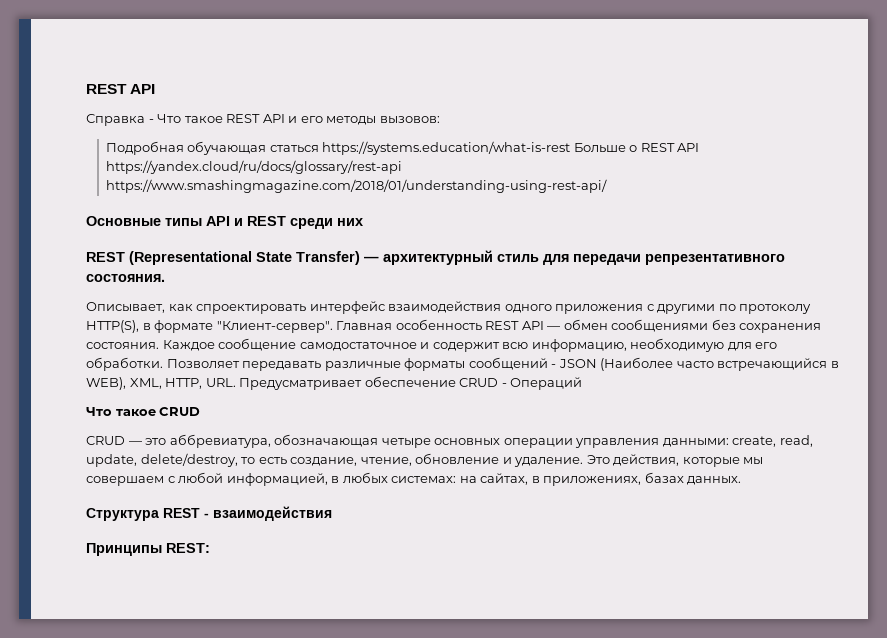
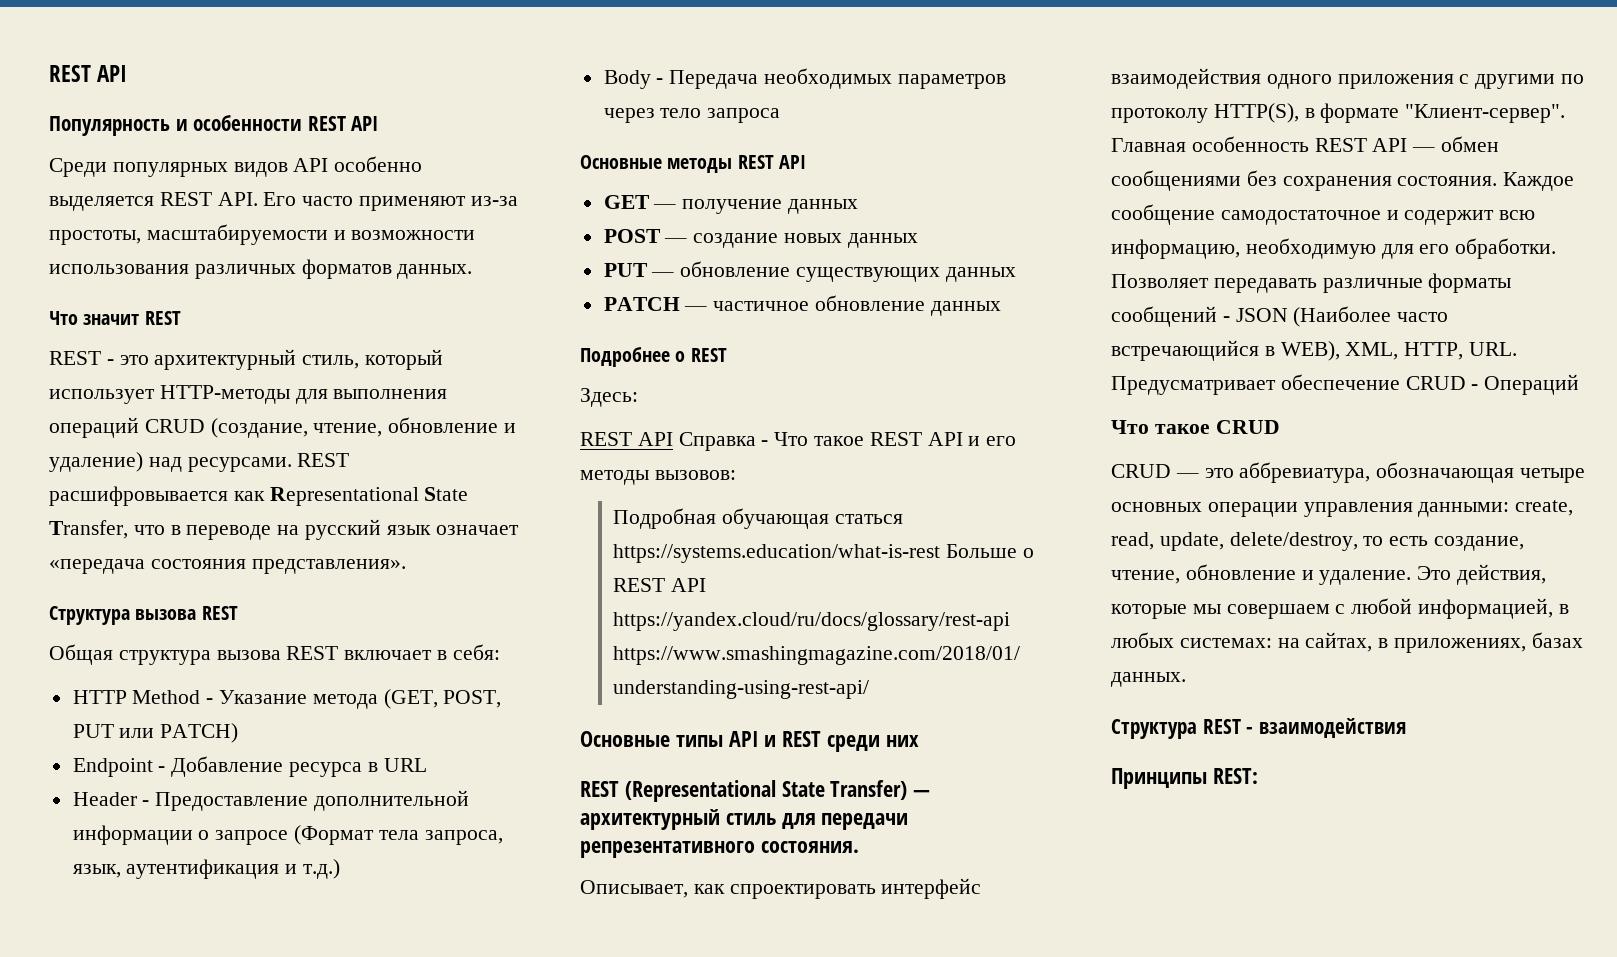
[86,84,156,94] REST API // -> [49,65,128,82] [49,115,379,136] [49,156,423,177] [49,192,518,211] [49,224,476,245] [49,259,473,279] [49,311,181,325] [49,349,444,370] [49,385,448,404] [49,417,517,438] [49,452,350,472] [49,486,469,506] [49,519,519,540] [49,559,406,574] [49,606,238,625] [49,644,500,665] [72,689,502,709] [72,723,239,743] [72,756,427,777] [72,790,470,811] [72,825,503,845] [72,859,341,879] [603,68,1006,89] [603,108,781,123] [580,155,806,173] [603,195,859,214] [603,229,918,248] [603,261,1016,282] [603,295,1001,316] [580,347,727,367] [580,388,638,407] [580,432,673,446] REST API // Популярность и особенности REST API // Среди популярных видов API особенно выделяется REST API. Его часто применяют из-за простоты, масштабируемости и возможности использования различных форматов данных. // Что значит REST // REST - это архитектурный стиль, который использует HTTP-методы для выполнения операций CRUD (создание, чтение, обновление и удаление) над ресурсами. REST расшифровывается как Representational State Transfer, что в переводе на русский язык означает «передача состояния представления». // Структура вызова REST // Общая структура вызова REST включает в себя: // HTTP Method - Указание метода (GET, POST, PUT или PATCH) // Endpoint - Добавление ресурса в URL // Header - Предоставление дополнительной информации о запросе (Формат тела запроса, язык, аутентификация и т.д.) // Body - Передача необходимых параметров через тело запроса // Основные методы REST API // GET — получение данных // POST — создание новых данных // PUT — обновление существующих данных // PATCH — частичное обновление данных // Подробнее о REST // Здесь: // REST API

